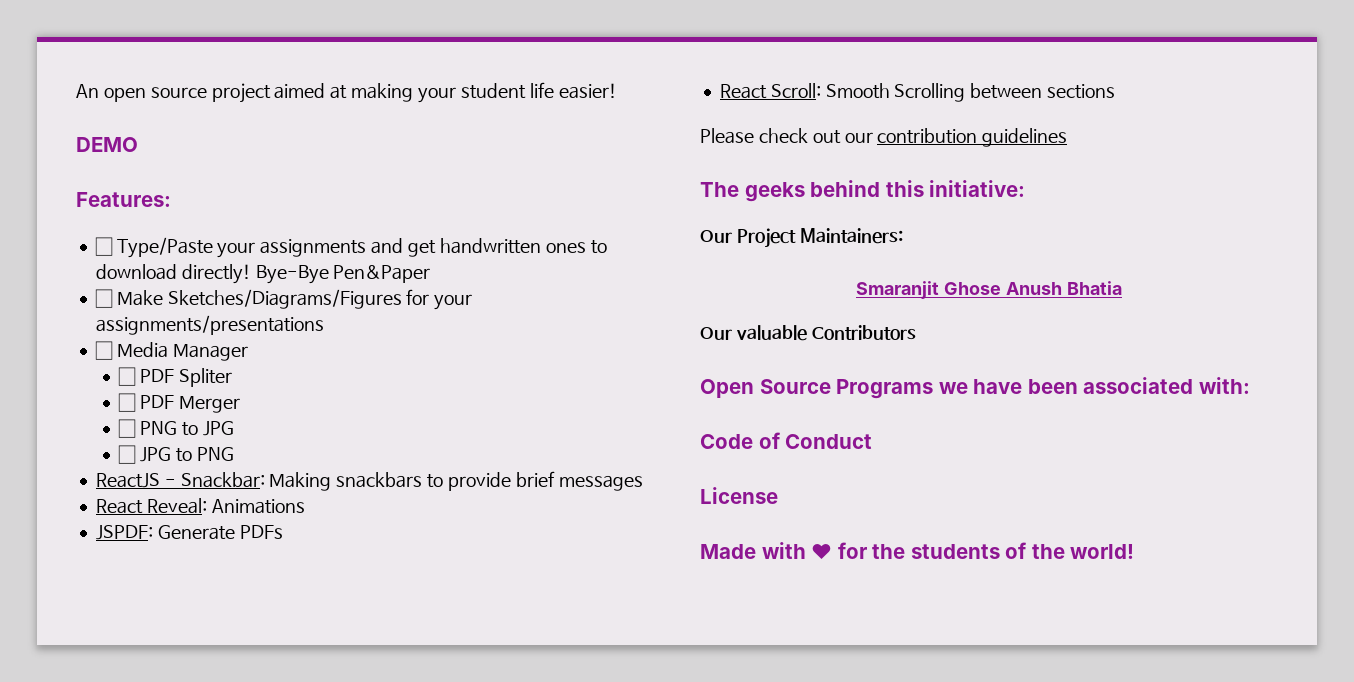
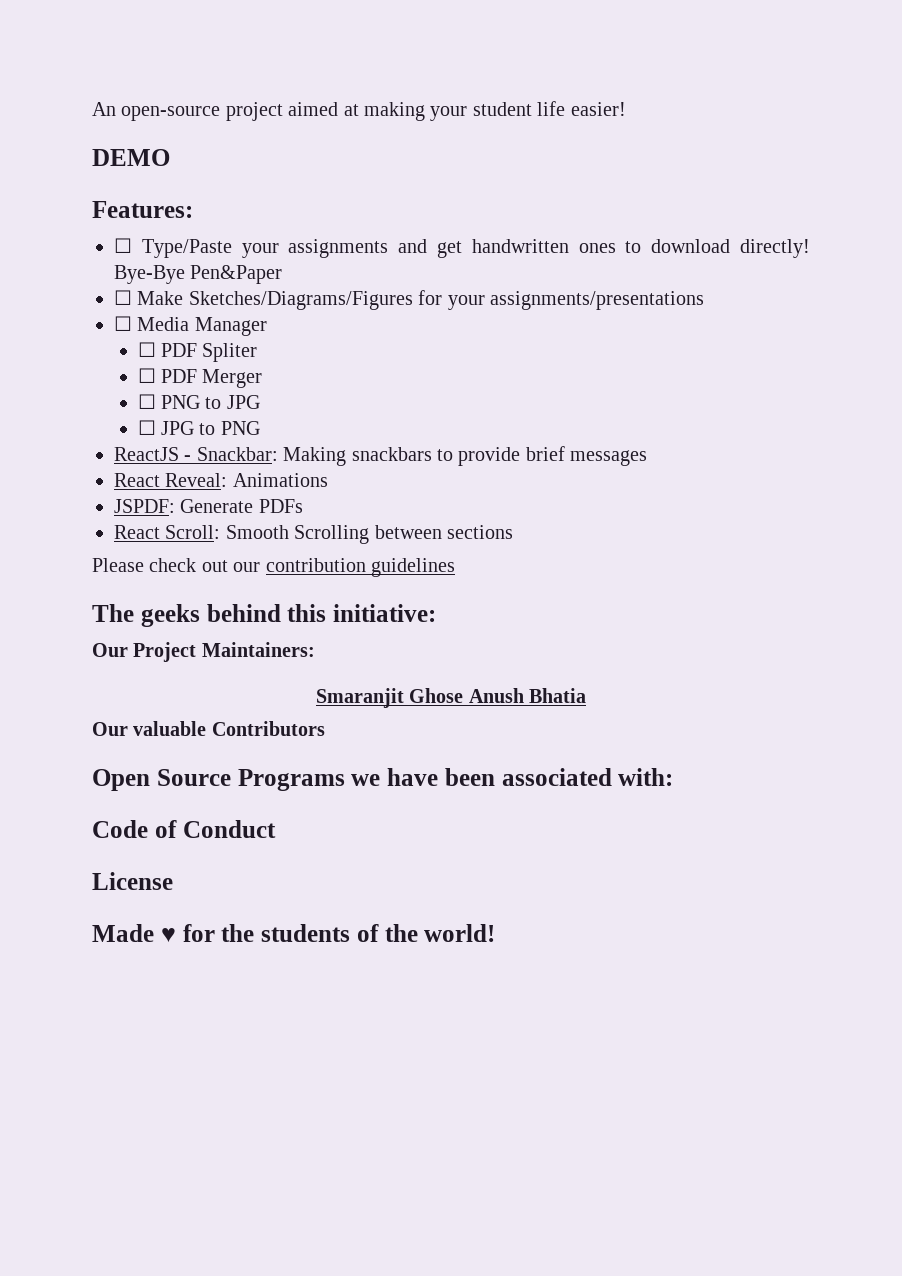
[103,87,207,102] open source -> [121,106,221,121] open-source
[761,542,806,559] with -> (154, 933) none

